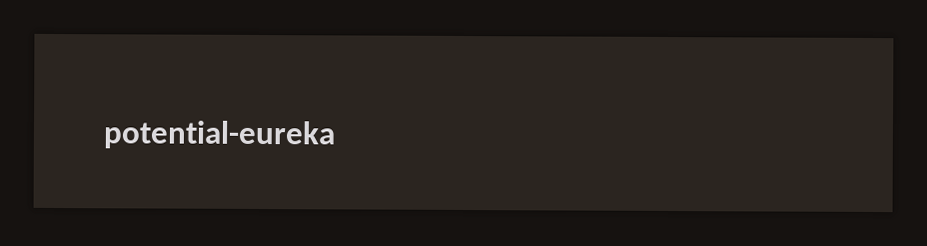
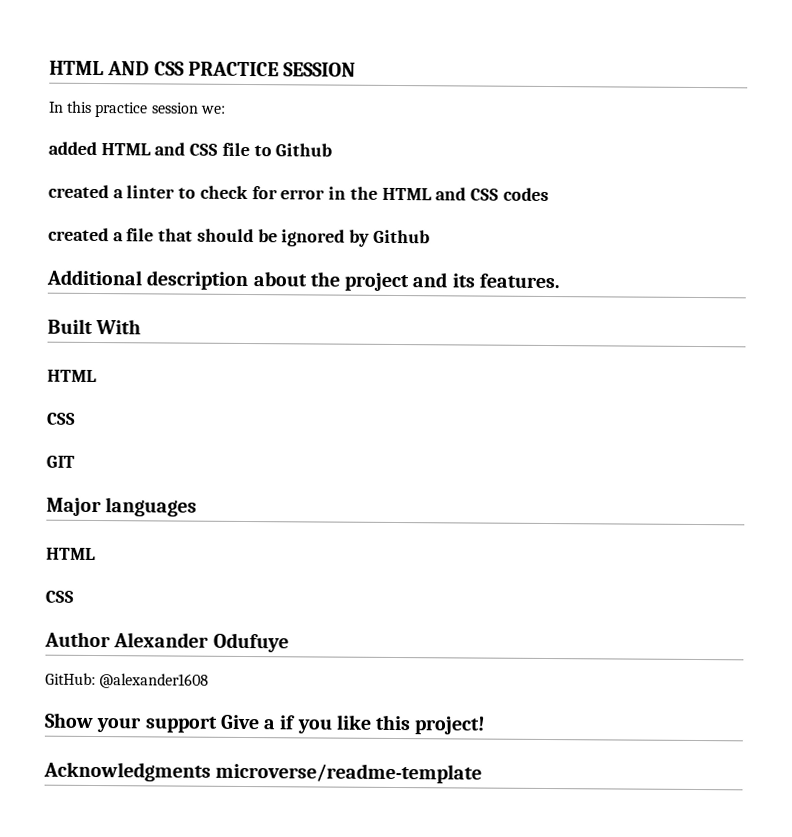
[103,120,336,150] potential-eureka -> [49,60,357,77] [49,100,226,118] [48,141,333,157] [48,184,549,202] [48,227,430,247] [46,269,560,292] [47,318,142,335] [47,369,97,383] [46,412,76,425] [46,455,75,468] [46,497,198,517] [46,547,96,561] [45,590,74,603] [44,631,289,653] [45,672,210,689] [44,712,487,735] [43,761,483,784] HTML AND CSS PRACTICE SESSION // In this practice session we: // added HTML and CSS file to Github // created a linter to check for error in the HTML and CSS codes // created a file that should be ignored by Github // Additional description about the project and its features. // Built With // HTML // CSS // GIT // Major languages // HTML // CSS // Author Alexander Odufuye // GitHub: @alexander1608 // Show your support Give a if you like this project! // Acknowledgments microverse/readme-template

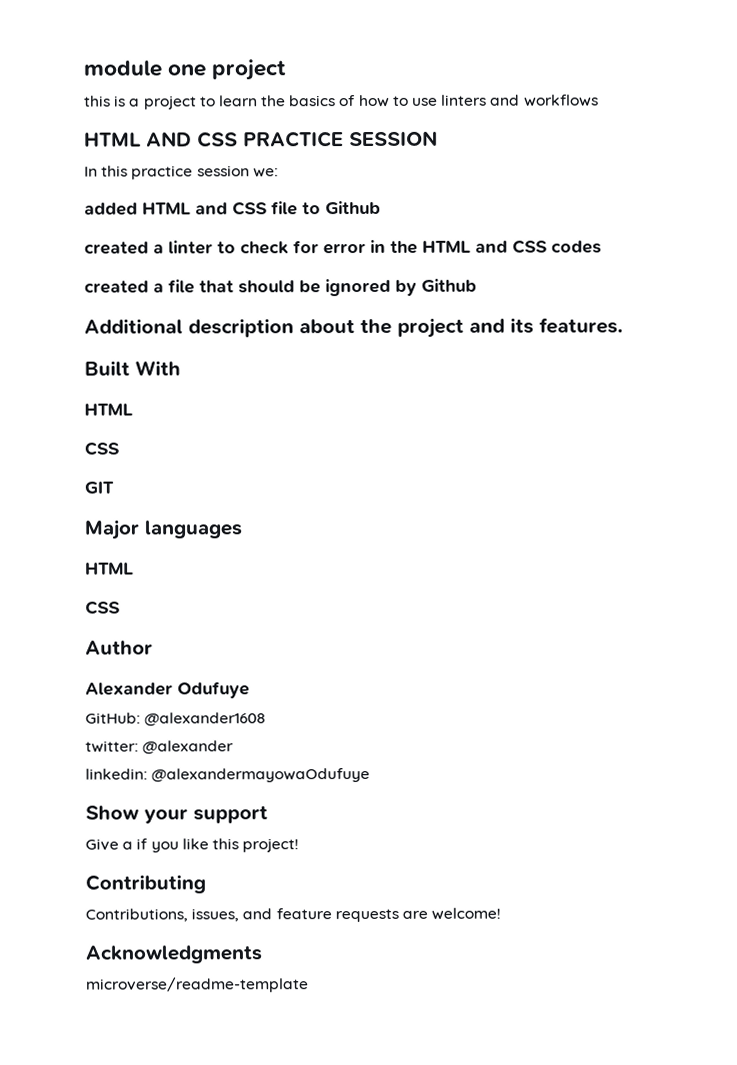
(49, 68) none -> [83,59,287,81] [84,94,599,110] module one project // this is a project to learn the basics of how to use linters and workflows //
(111, 639) none -> (153, 647) //
(210, 681) none -> [85,740,235,755] [85,767,371,783] // twitter: @alexander // linkedin: @alexandermayowaOdufuye
(218, 724) none -> (268, 814) //
(487, 725) none -> [85,874,206,894] [85,907,502,923] // Contributing // Contributions, issues, and feature requests are welcome!
(211, 771) none -> (262, 954) //

